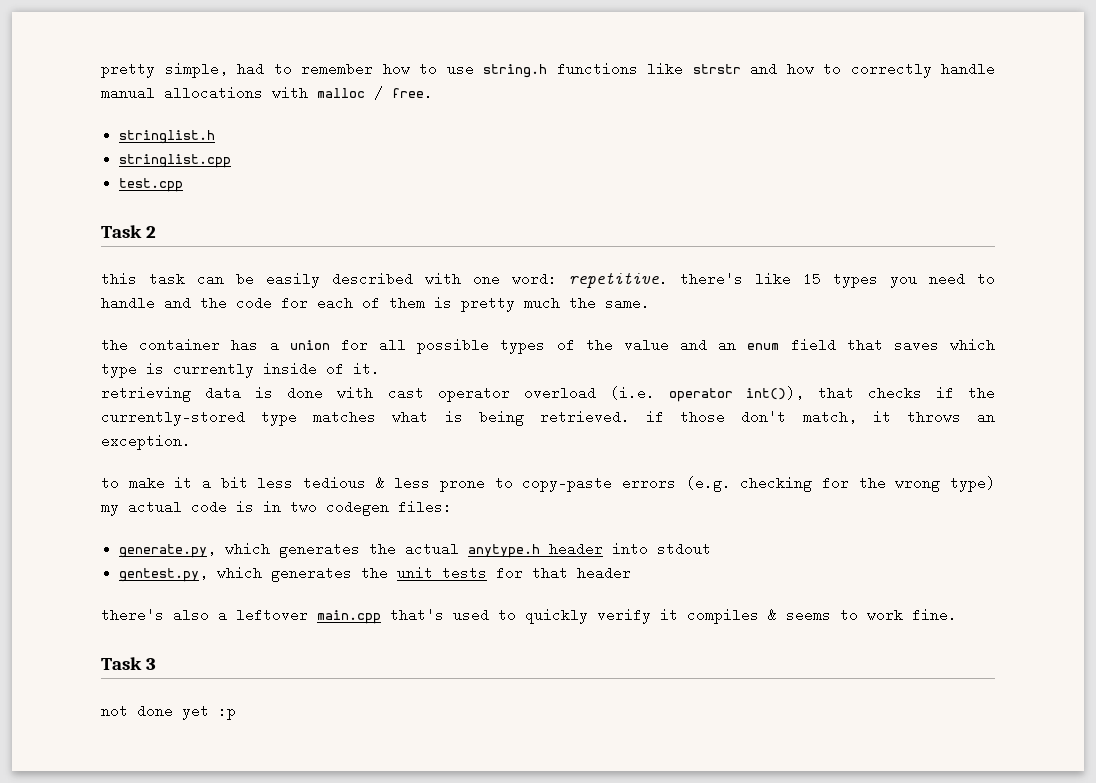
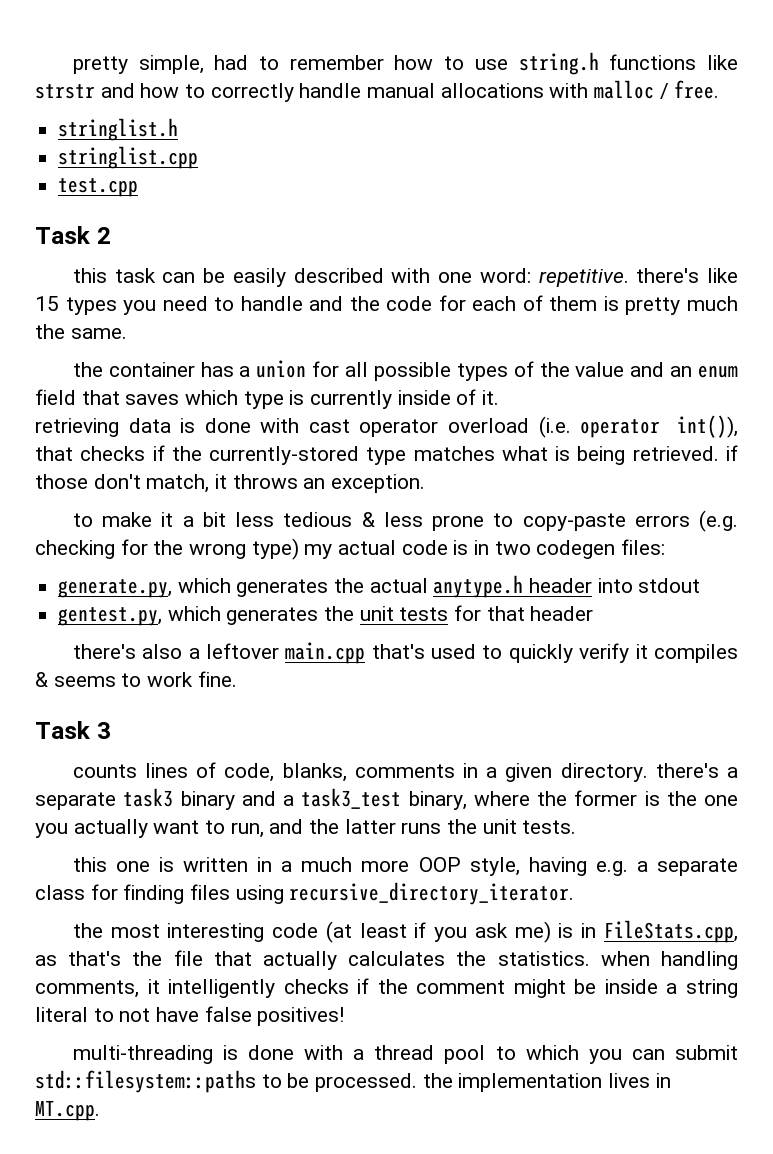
[101,704,236,720] not done yet :p -> [72,762,738,782] [35,788,738,810] [35,819,577,838] [72,857,739,876] [35,882,575,905] [72,920,739,943] [35,950,738,970] [35,978,738,998] [35,1006,345,1026] [72,1045,738,1064] [35,1070,671,1093] [35,1100,100,1121] counts lines of code, blanks, comments in a given directory. there's a separate task3 binary and a task3_test binary, where the former is the one you actually want to run, and the latter runs the unit tests. // this one is written in a much more OOP style, having e.g. a separate class for finding files using recursive_directory_iterator. // the most interesting code (at least if you ask me) is in FileStats.cpp, as that's the file that actually calculates the statistics. when handling comments, it intelligently checks if the comment might be inside a string literal to not have false positives! // multi-threading is done with a thread pool to which you can submit std::filesystem::paths to be processed. the implementation lives in MT.cpp.

